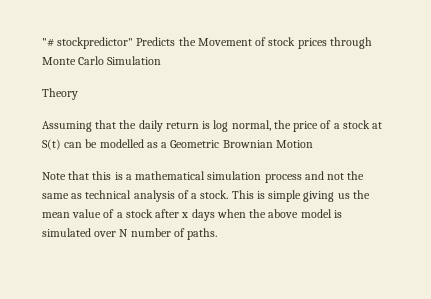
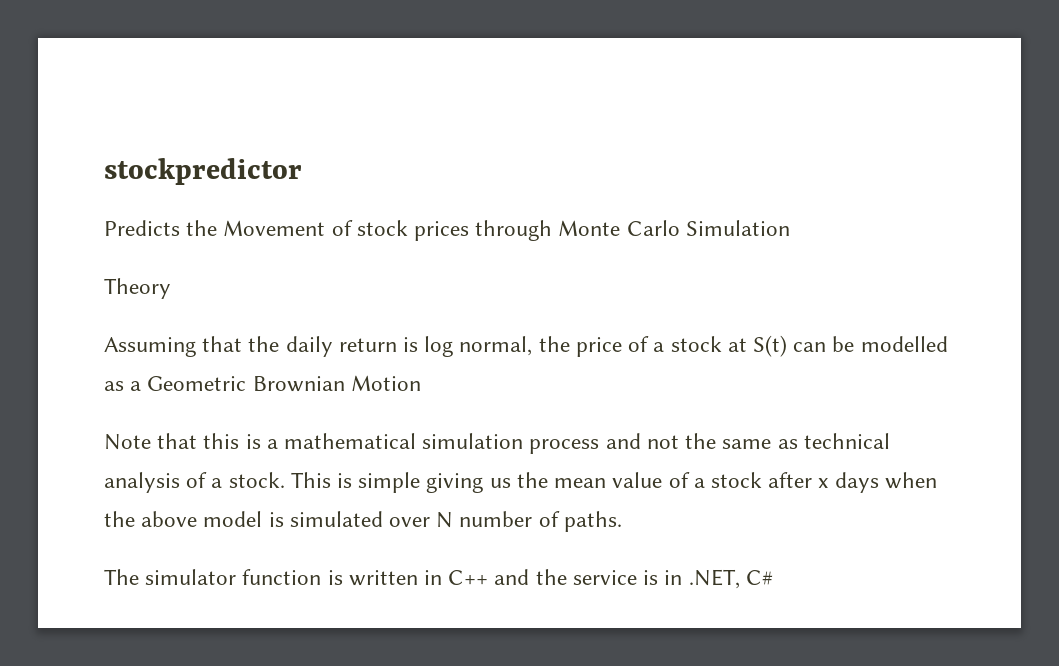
[42,37,134,49] "# stockpredictor" -> [104,158,302,185] stockpredictor //
(218, 234) none -> [104,569,773,589] // The simulator function is written in C++ and the service is in .NET, C#

